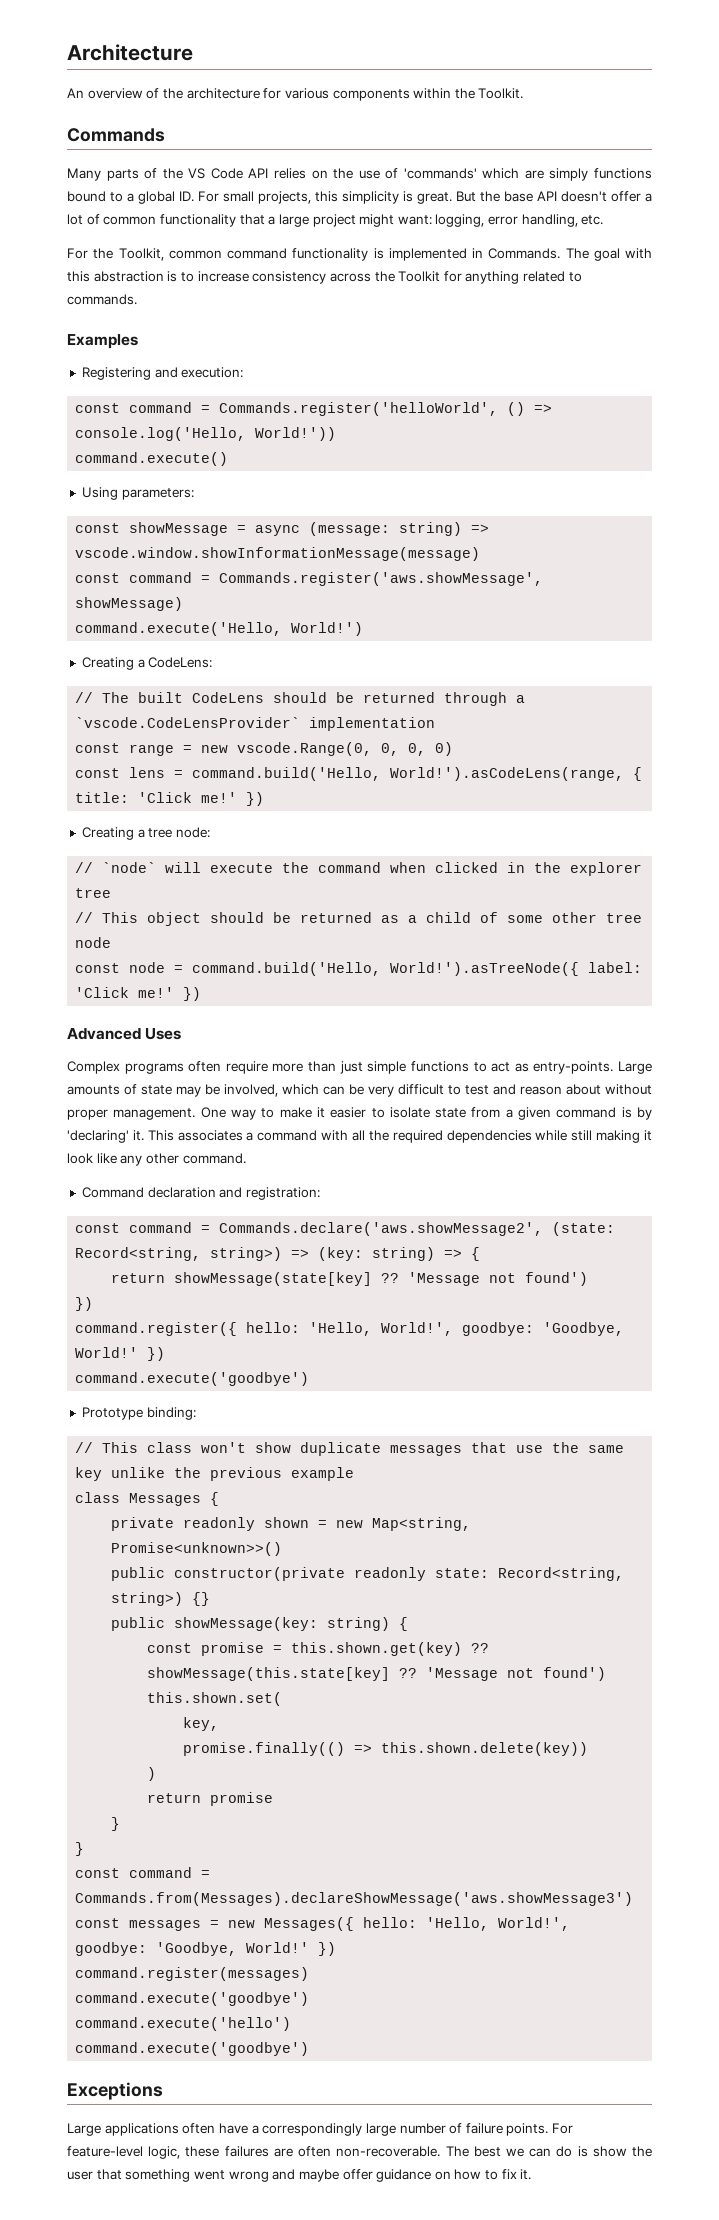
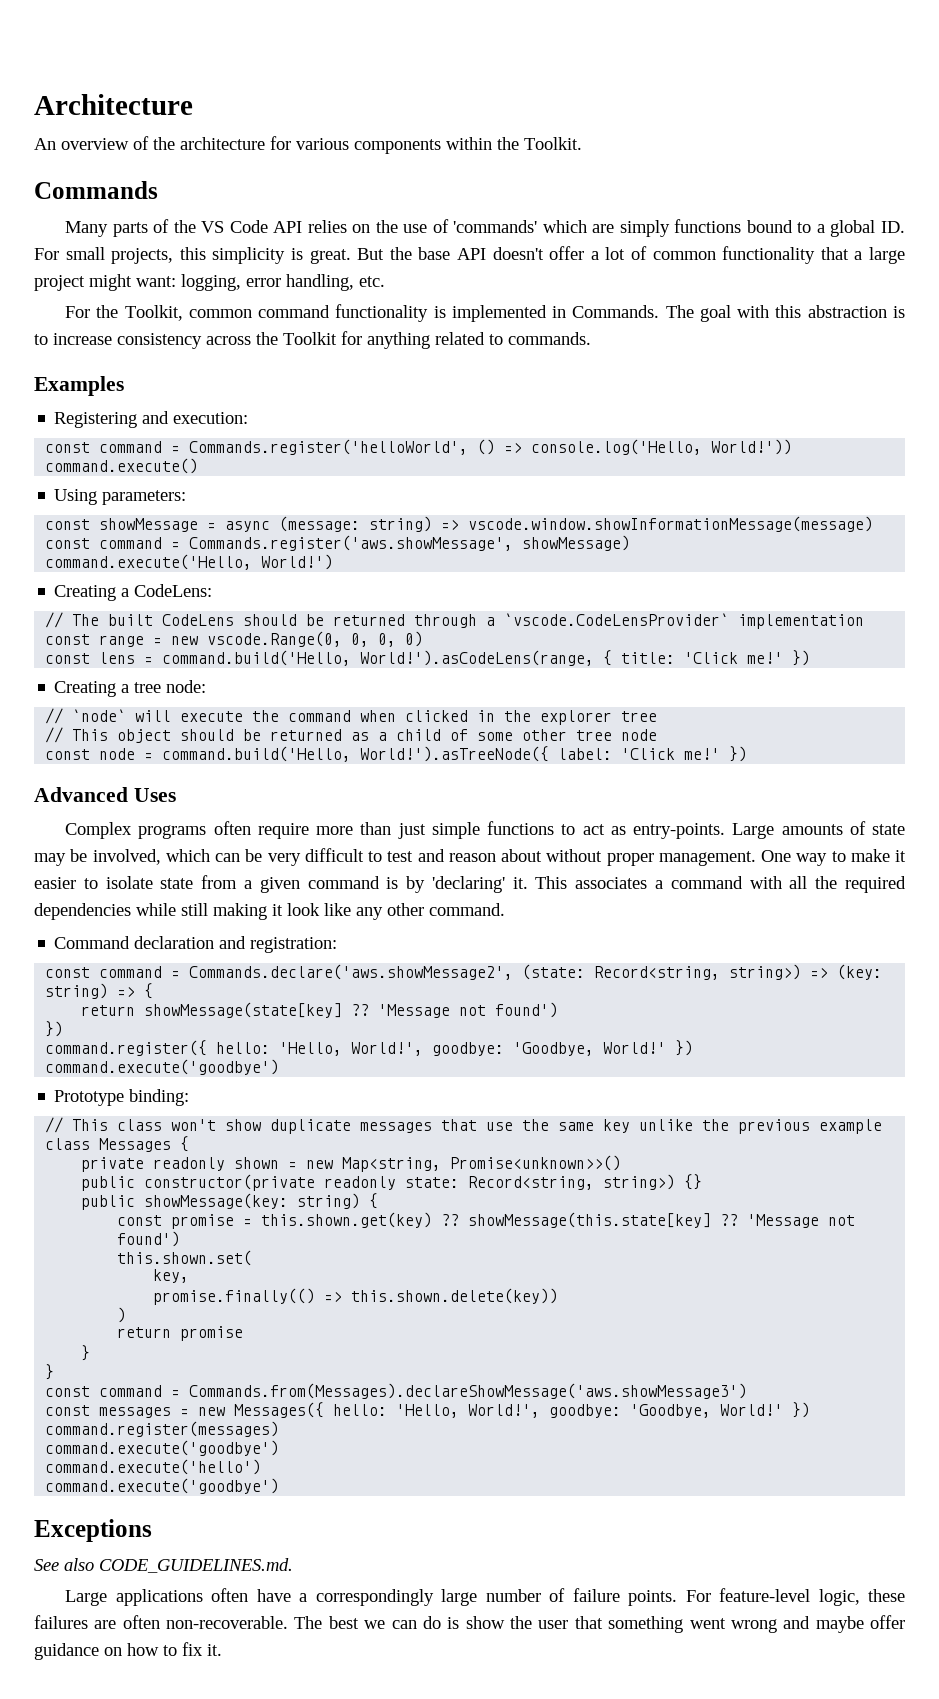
(163, 2091) none -> [34,1558,293,1573] // See also CODE_GUIDELINES.md.

